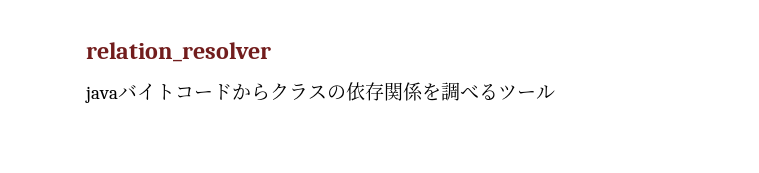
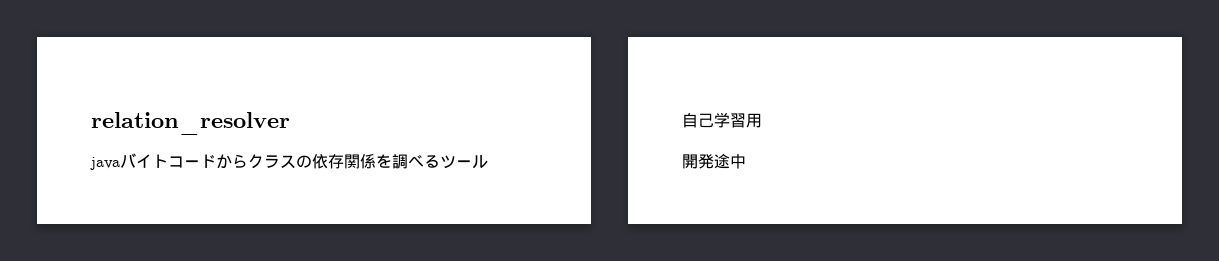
(555, 92) none -> [682,112,762,128] [682,153,746,169] // 自己学習用 // 開発途中

